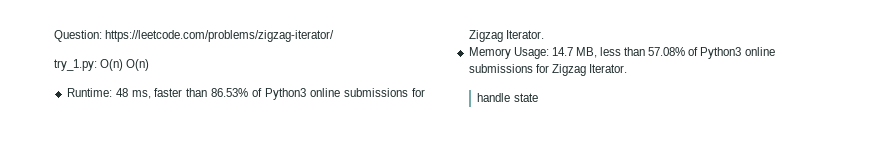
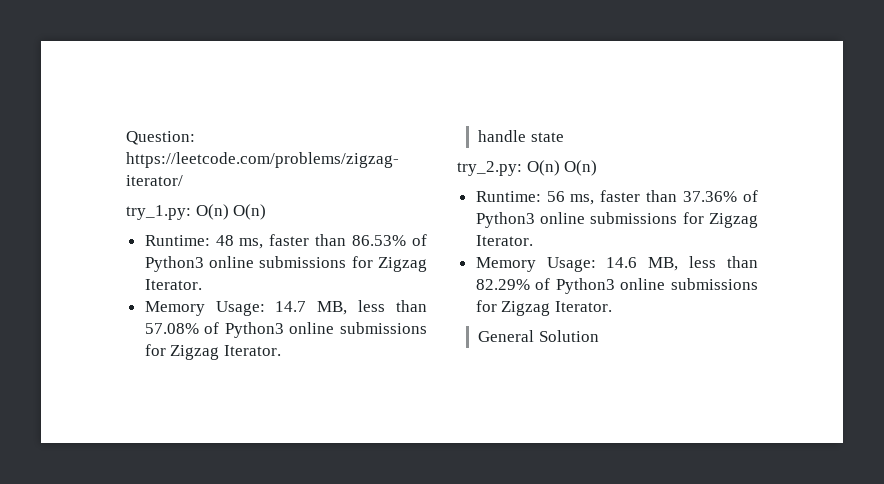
(538, 97) none -> [457,160,598,176] [475,190,758,205] [475,212,758,228] [475,235,533,246] [475,256,758,272] [475,278,758,294] [475,300,612,316] [478,330,599,342] // try_2.py: O(n) O(n) // Runtime: 56 ms, faster than 37.36% of Python3 online submissions for Zigzag Iterator. // Memory Usage: 14.6 MB, less than 82.29% of Python3 online submissions for Zigzag Iterator. // General Solution

